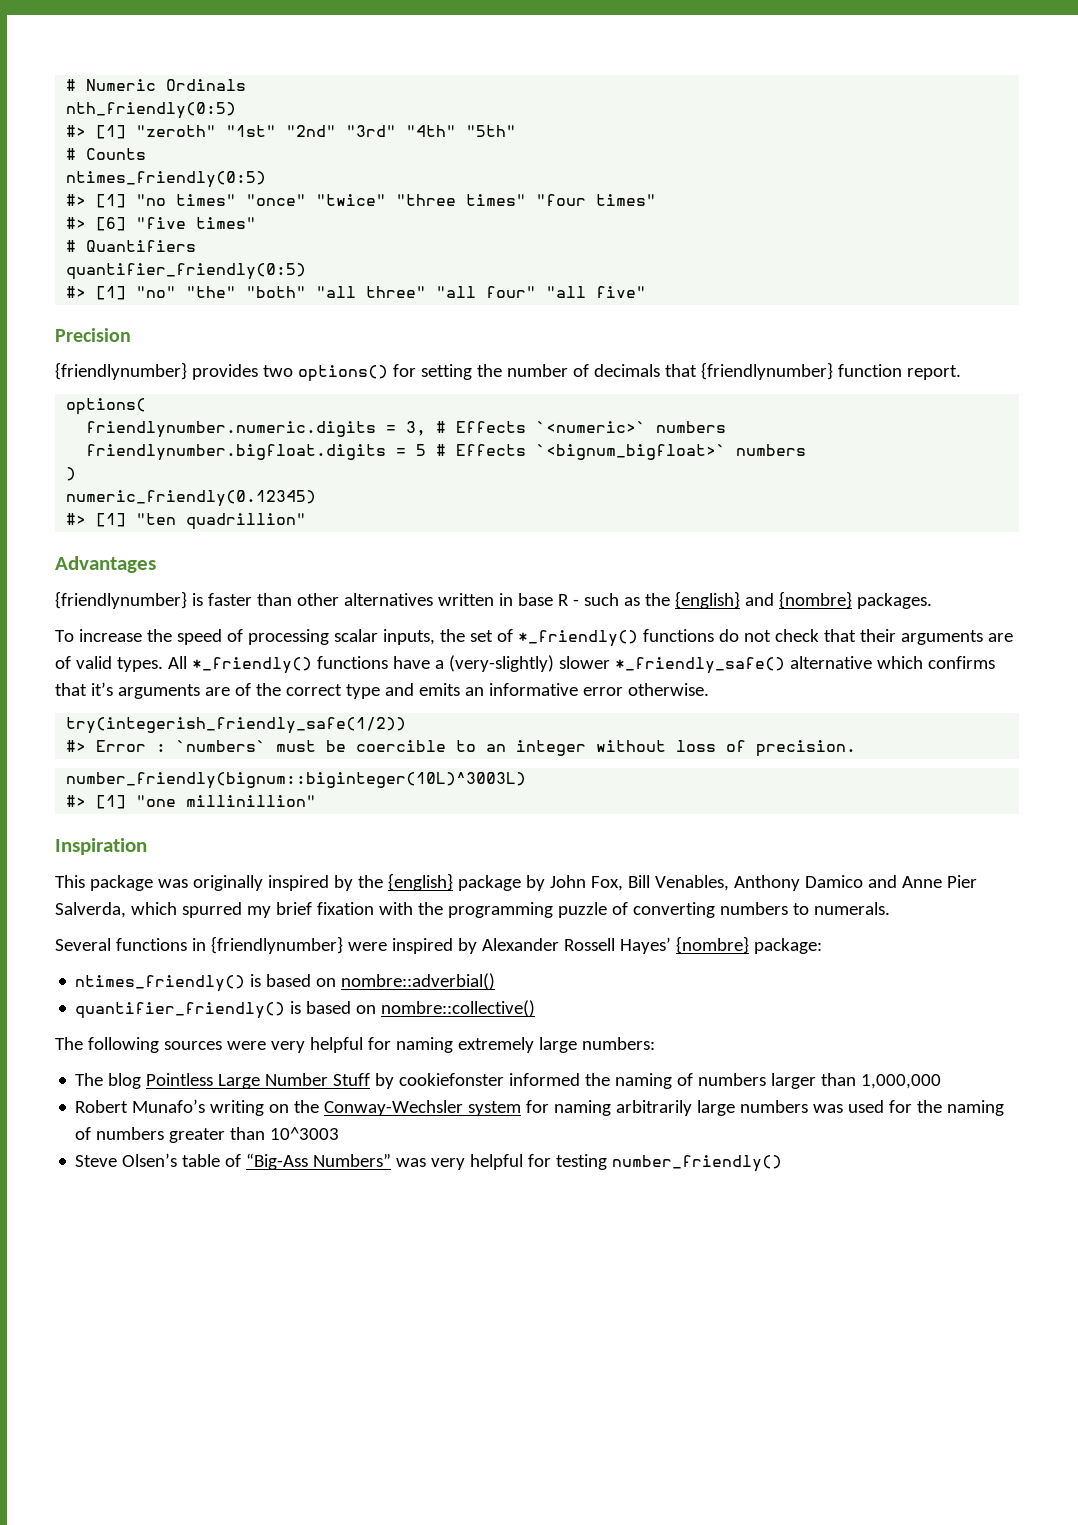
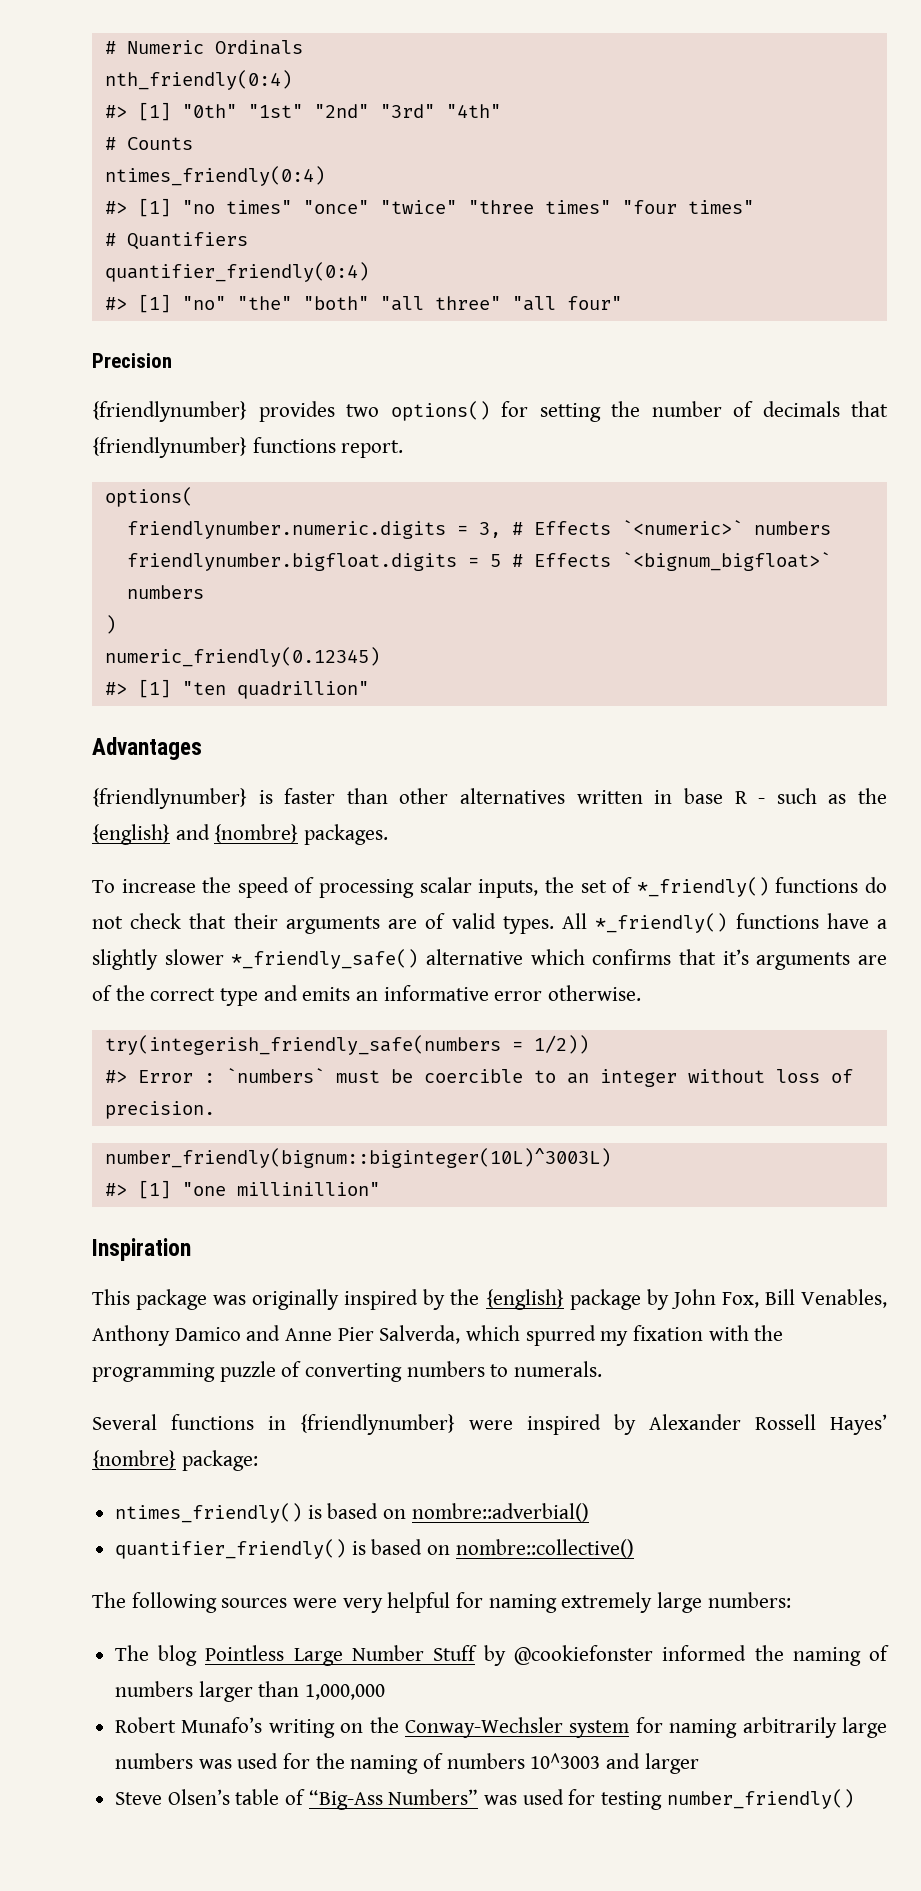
[66,102,237,119] [66,125,217,139] nth_friendly(0:5) // #> [1] "zeroth" -> [104,70,292,90] [104,102,237,121] nth_friendly(0:4) // #> [1] "0th"
[466,125,517,137] "5th" -> (501, 111) none
[66,171,267,188] ntimes_friendly(0:5) -> [104,166,325,186] ntimes_friendly(0:4)
[66,217,257,231] // #> [6] "five times" -> (754, 207) none
[66,263,307,280] quantifier_friendly(0:5) -> [104,262,369,282] quantifier_friendly(0:4)
[546,286,647,298] "all five" -> (622, 303) none
[837,364,902,377] function -> [252,437,336,453] functions
[448,655,554,672] (very-slightly) -> [92,949,158,970] slightly
[66,717,407,734] try(integerish_friendly_safe(1/2)) -> [104,1035,589,1055] try(integerish_friendly_safe(numbers = 1/2))
[275,902,312,915] brief -> (629, 1338) none
[399,1073,505,1086] cookiefonster -> [514,1645,654,1665] @cookiefonster
[169,1127,266,1143] greater than -> (525, 1761) none
(340, 1133) none -> [606,1753,699,1774] and larger
[431,1154,524,1170] very helpful -> [522,1789,564,1805] used

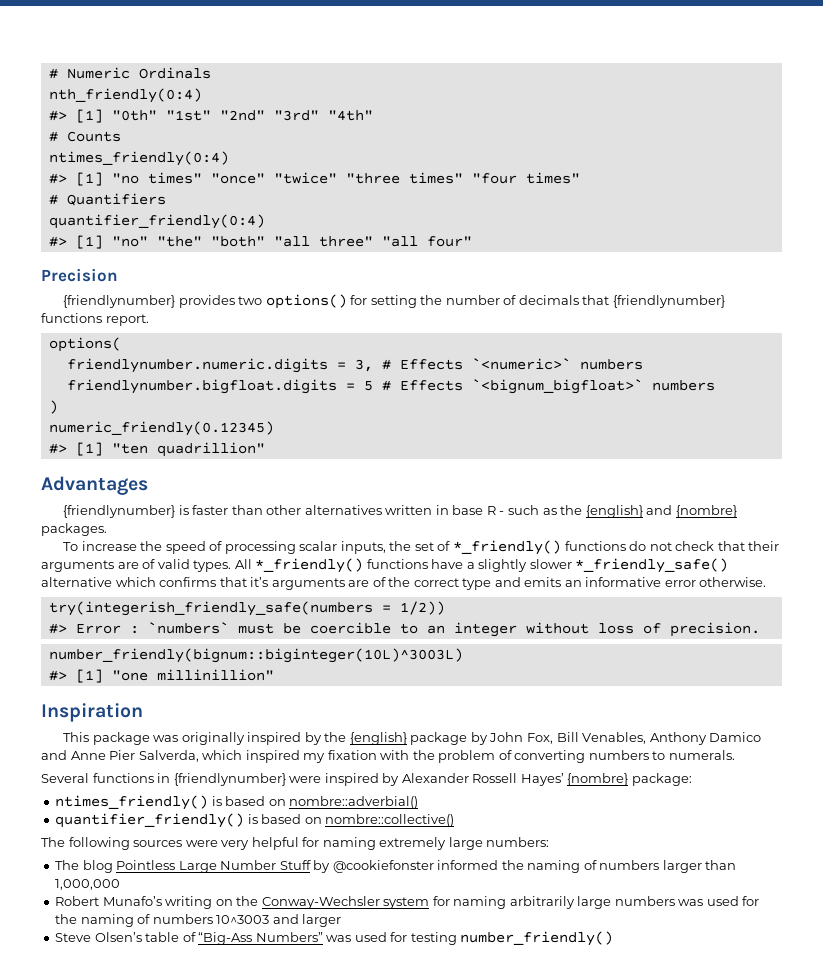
[525,1325,596,1346] spurred -> [245,750,300,763] inspired
[92,1361,276,1382] programming puzzle -> [438,750,496,763] problem

